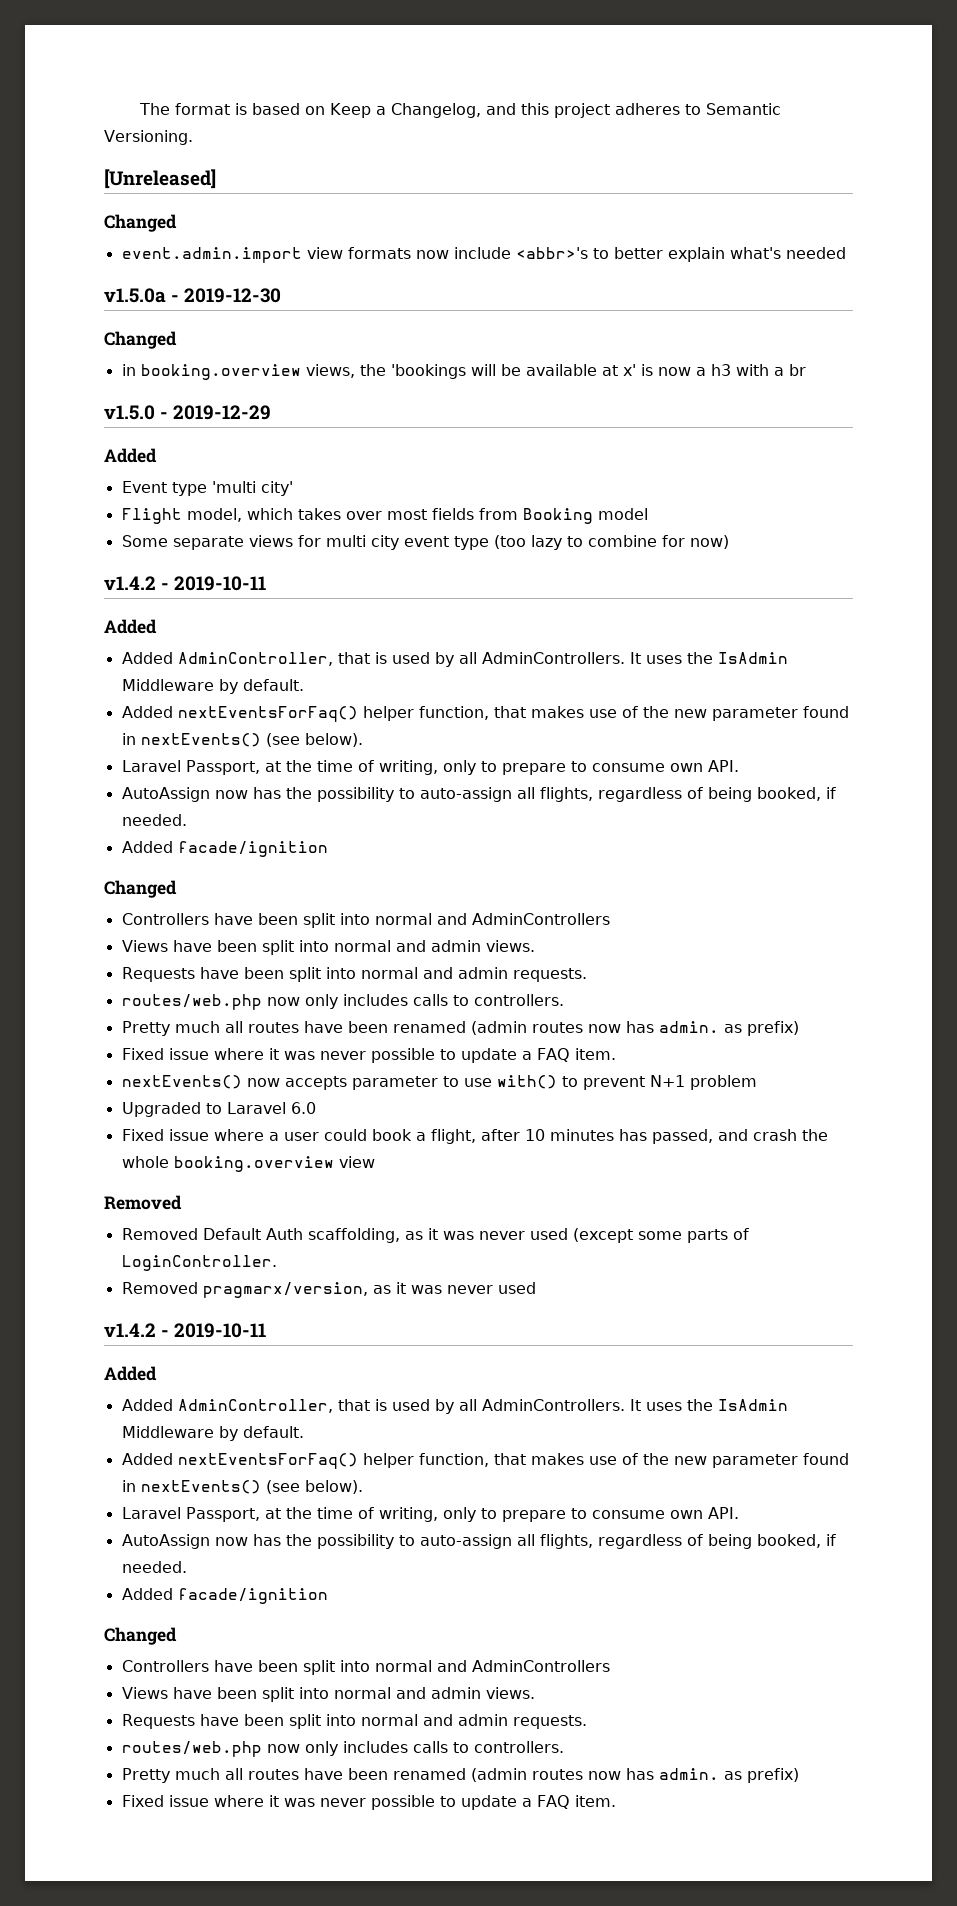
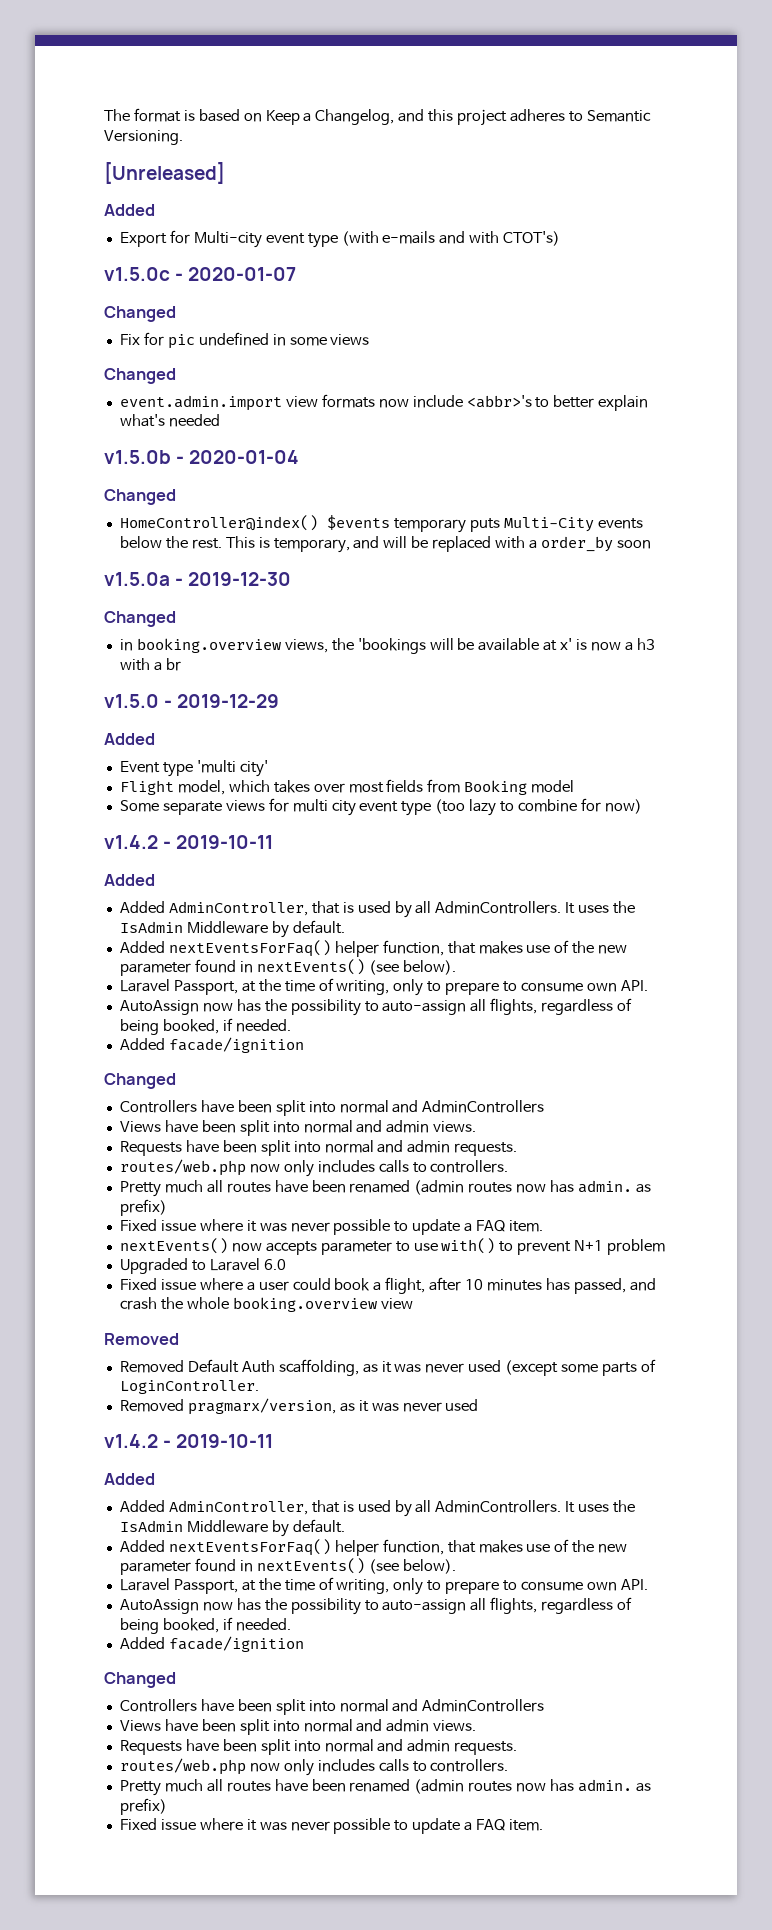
(216, 179) none -> [104,204,155,216] [119,230,561,248] [104,267,297,281] [104,306,176,322] [119,332,370,349] // Added // Export for Multi-city event type (with e-mails and with CTOT's) // v1.5.0c - 2020-01-07 // Changed // Fix for pic undefined in some views
(846, 253) none -> [104,450,300,464] [104,489,176,505] [119,515,643,533] [119,536,651,553] // v1.5.0b - 2020-01-04 // Changed // HomeController@index() $events temporary puts Multi-City events below the rest. This is temporary, and will be replaced with a order_by soon

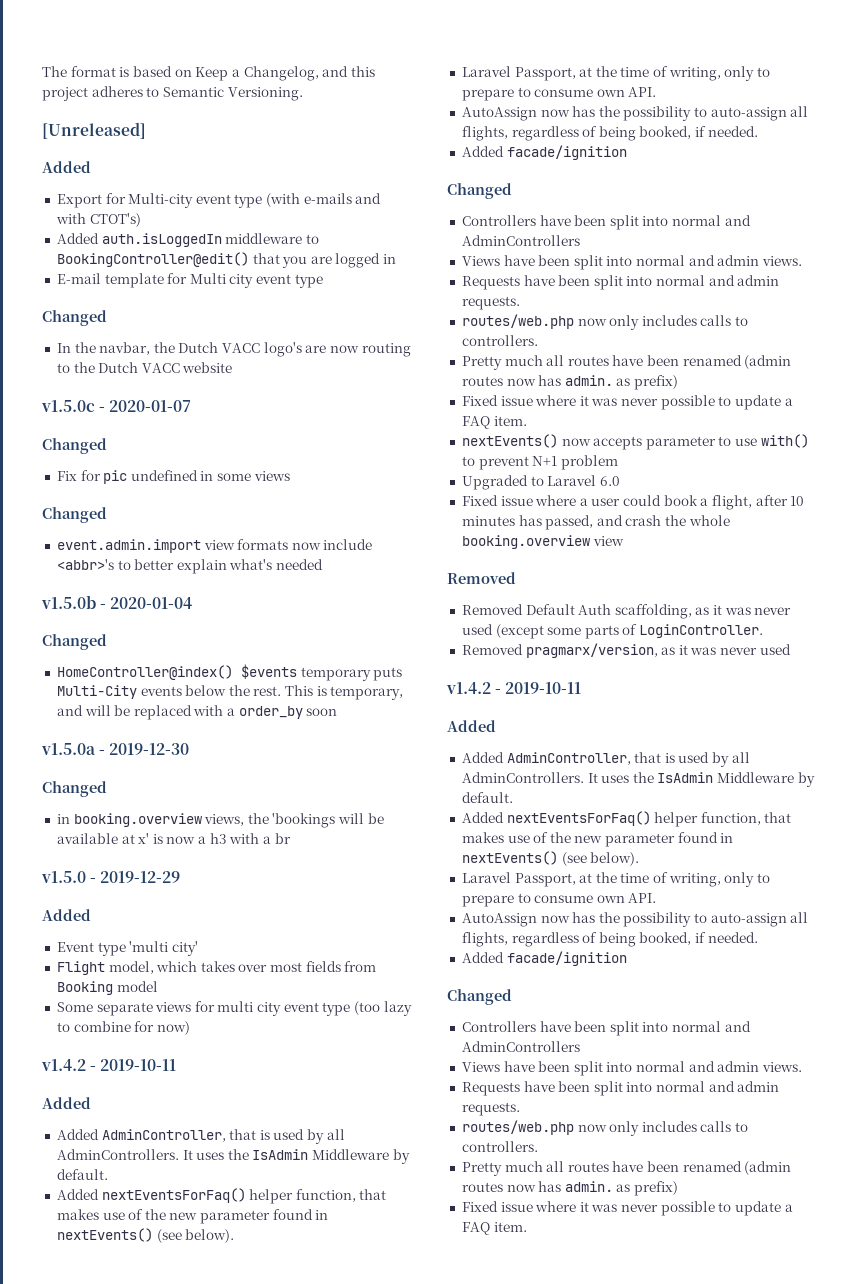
(561, 238) none -> [56,233,319,247] [56,252,397,268] [56,273,323,288] [42,310,107,326] [56,342,411,357] [56,362,233,373] // Added auth.isLoggedIn middleware to BookingController@edit() that you are logged in // E-mail template for Multi city event type // Changed // In the navbar, the Dutch VACC logo's are now routing to the Dutch VACC website

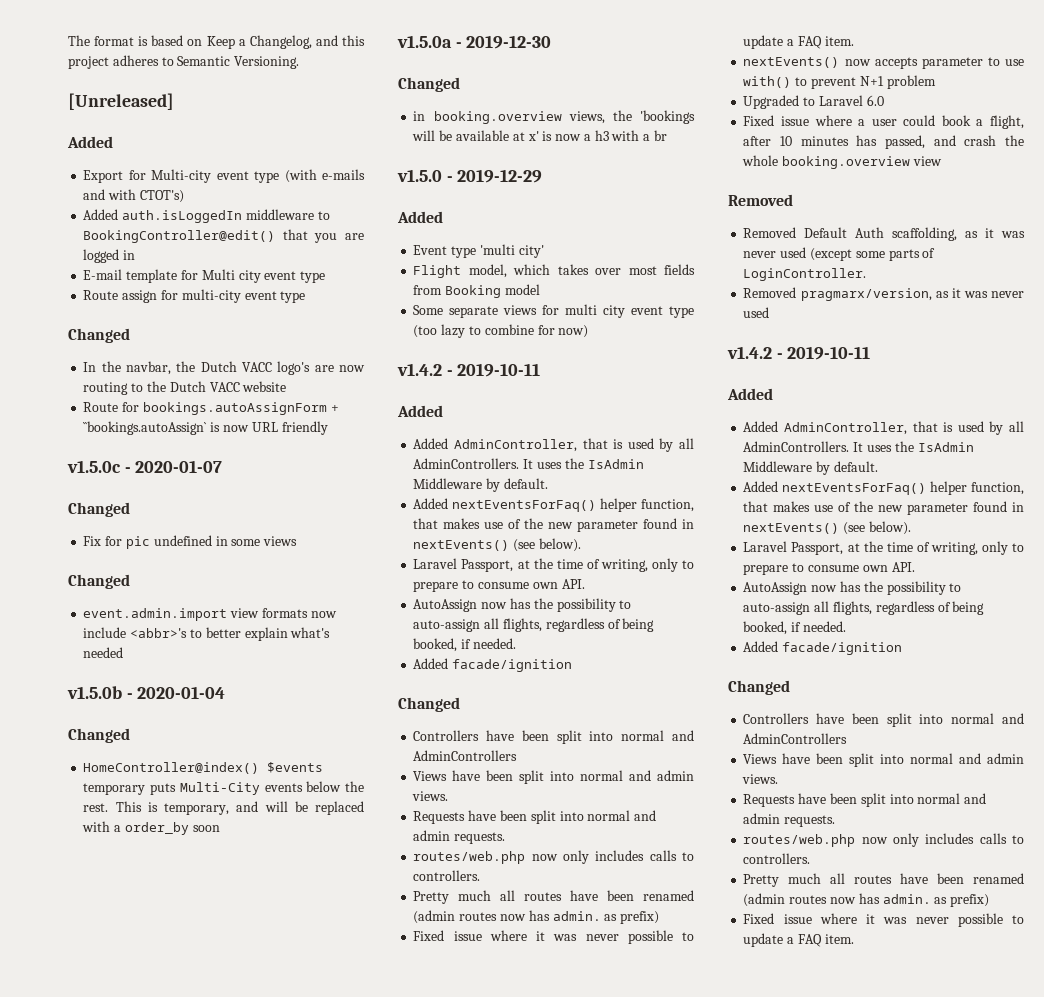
(323, 281) none -> [83,289,306,303] // Route assign for multi-city event type
(233, 367) none -> [83,402,339,415] [83,421,328,435] // Route for bookings.autoAssignForm + ``bookings.autoAssign` is now URL friendly

